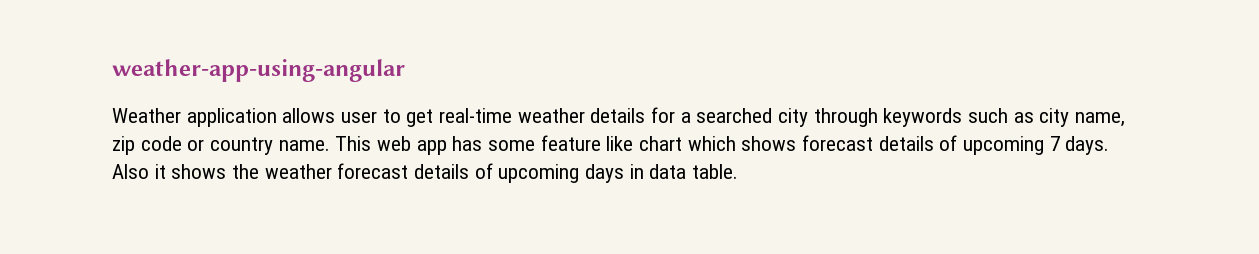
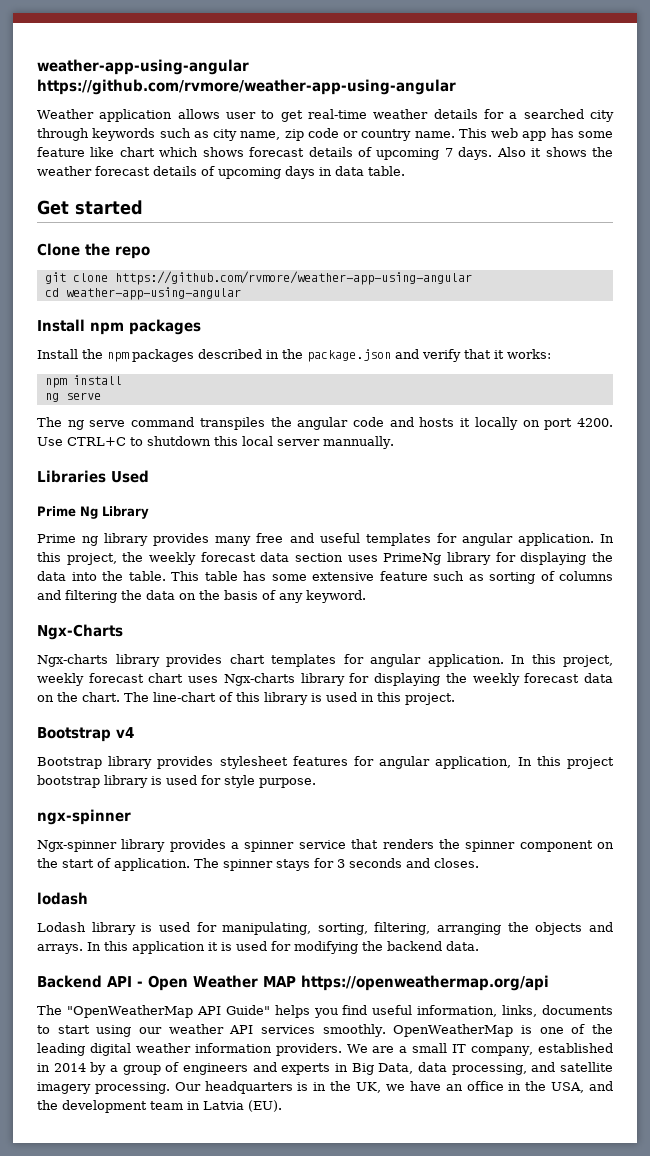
[112,59,405,82] weather-app-using-angular -> [37,59,249,75] [37,79,456,95] weather-app-using-angular https://github.com/rvmore/weather-app-using-angular
(739, 171) none -> [37,200,143,215] [37,243,150,259] [44,271,472,285] [44,287,241,300] [37,319,201,335] [37,349,551,362] [44,375,122,388] [44,392,101,402] [37,417,613,430] [37,436,394,449] [37,470,149,483] [37,506,149,519] [37,533,614,546] [37,552,614,565] [37,571,613,584] [37,590,366,603] [37,624,123,640] [37,654,613,667] [37,673,614,686] [37,692,455,705] [37,727,134,742] [37,756,614,769] [37,775,316,788] [37,809,131,825] [37,839,615,852] [37,858,479,871] [37,892,88,905] [37,922,613,935] [37,941,479,954] [37,975,549,991] [37,1005,614,1018] [37,1024,613,1037] [37,1043,613,1056] [37,1062,614,1075] [37,1081,614,1094] [37,1100,282,1113] // Get started // Clone the repo // git clone https://github.com/rvmore/weather-app-using-angular // cd weather-app-using-angular // Install npm packages // Install the npm packages described in the package.json and verify that it works: // npm install // ng serve // The ng serve command transpiles the angular code and hosts it locally on port 4200. Use CTRL+C to shutdown this local server mannually. // Libraries Used // Prime Ng Library // Prime ng library provides many free and useful templates for angular application. In this project, the weekly forecast data section uses PrimeNg library for displaying the data into the table. This table has some extensive feature such as sorting of columns and filtering the data on the basis of any keyword. // Ngx-Charts // Ngx-charts library provides chart templates for angular application. In this project, weekly forecast chart uses Ngx-charts library for displaying the weekly forecast data on the chart. The line-chart of this library is used in this project. // Bootstrap v4 // Bootstrap library provides stylesheet features for angular application, In this project bootstrap library is used for style purpose. // ngx-spinner // Ngx-spinner library provides a spinner service that renders the spinner component on the start of application. The spinner stays for 3 seconds and closes. // lodash // Lodash library is used for manipulating, sorting, filtering, arranging the objects and arrays. In this application it is used for modifying the backend data. // Backend API - Open Weather MAP https://openweathermap.org/api // The "OpenWeatherMap API Guide" helps you find useful information, links, documents to start using our weather API services smoothly. OpenWeatherMap is one of the leading digital weather information providers. We are a small IT company, established in 2014 by a group of engineers and experts in Big Data, data processing, and satellite imagery processing. Our headquarters is in the UK, we have an office in the USA, and the development team in Latvia (EU).

